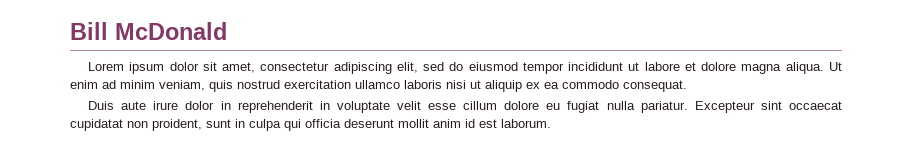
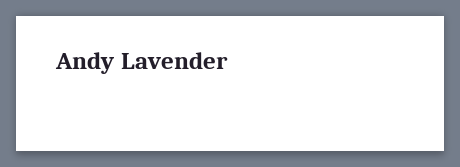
[70,22,227,40] [88,62,842,74] [70,80,687,92] [88,101,842,113] [70,119,551,131] Bill McDonald // Lorem ipsum dolor sit amet, consectetur adipiscing elit, sed do eiusmod tempor incididunt ut labore et dolore magna aliqua. Ut enim ad minim veniam, quis nostrud exercitation ullamco laboris nisi ut aliquip ex ea commodo consequat. // Duis aute irure dolor in reprehenderit in voluptate velit esse cillum dolore eu fugiat nulla pariatur. Excepteur sint occaecat cupidatat non proident, sunt in culpa qui officia deserunt mollit anim id est laborum. -> [55,52,228,74] Andy Lavender

